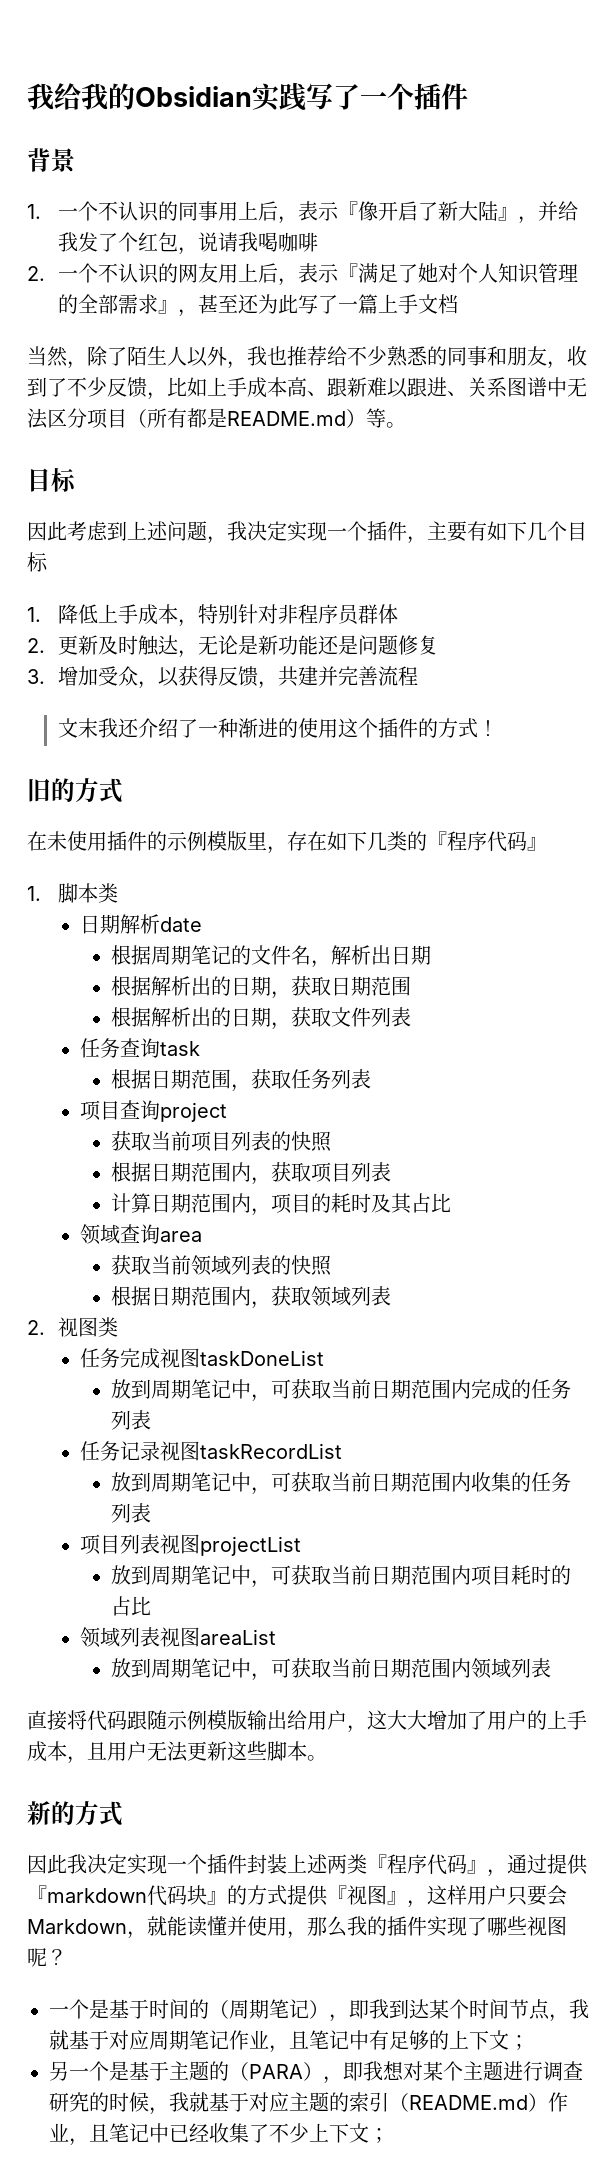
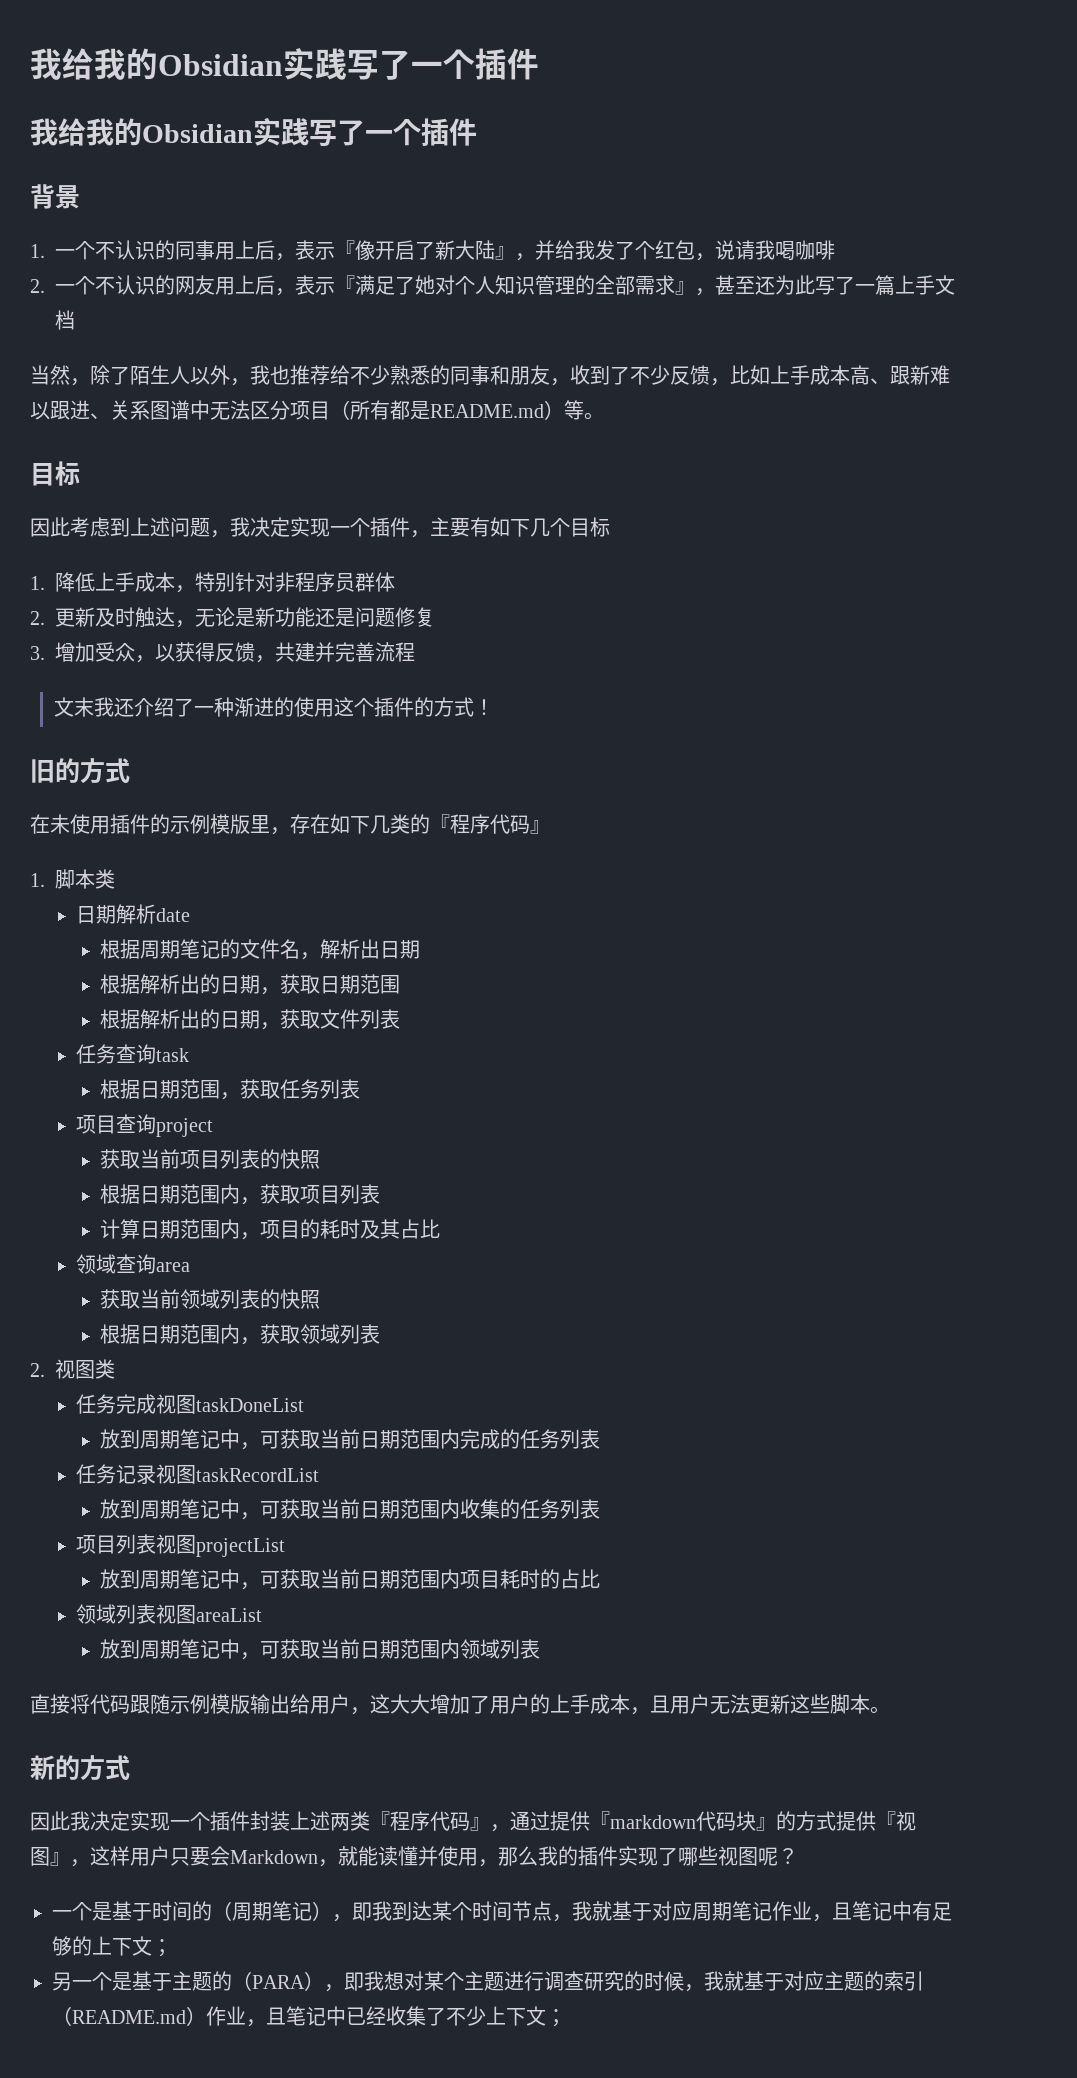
[27,82,468,111] 我给我的Obsidian实践写了一个插件 -> [30,48,539,80] [30,118,477,147] 我给我的Obsidian实践写了一个插件 // 我给我的Obsidian实践写了一个插件

